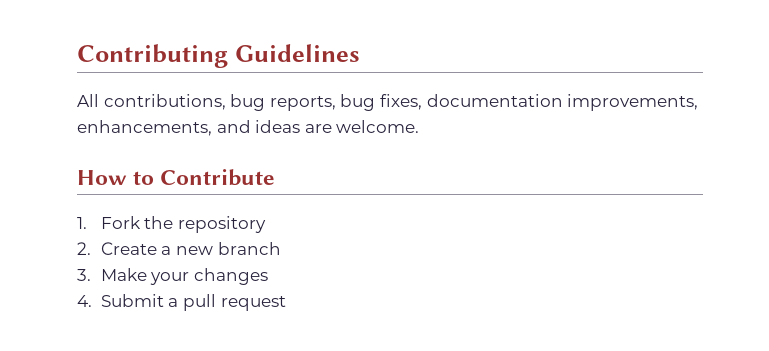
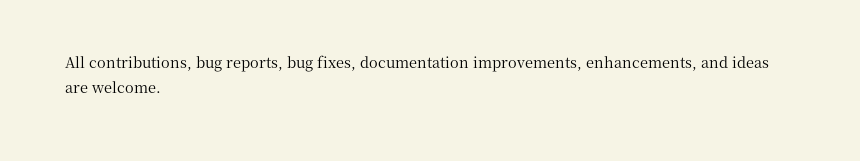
[77,44,360,68] Contributing Guidelines // -> (65, 62) none
[77,169,276,186] [77,216,267,233] [77,242,281,255] [77,268,269,285] [77,294,286,311] // How to Contribute // 1. Fork the repository // 2. Create a new branch // 3. Make your changes // 4. Submit a pull request -> (161, 87) none

